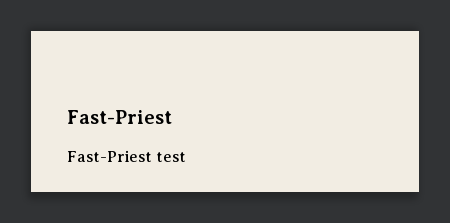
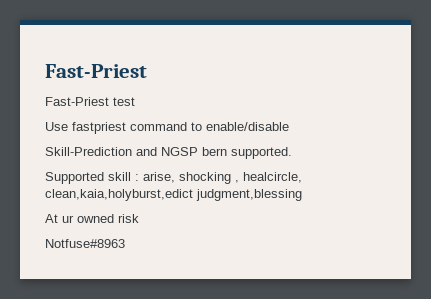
(187, 157) none -> [45,122,289,134] [45,147,292,159] [45,172,302,184] [45,189,302,201] [45,214,139,223] [45,239,125,248] // Use fastpriest command to enable/disable // Skill-Prediction and NGSP bern supported. // Supported skill : arise, shocking , healcircle, clean,kaia,holyburst,edict judgment,blessing // At ur owned risk // Notfuse#8963

